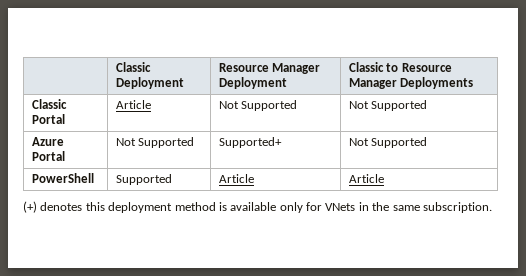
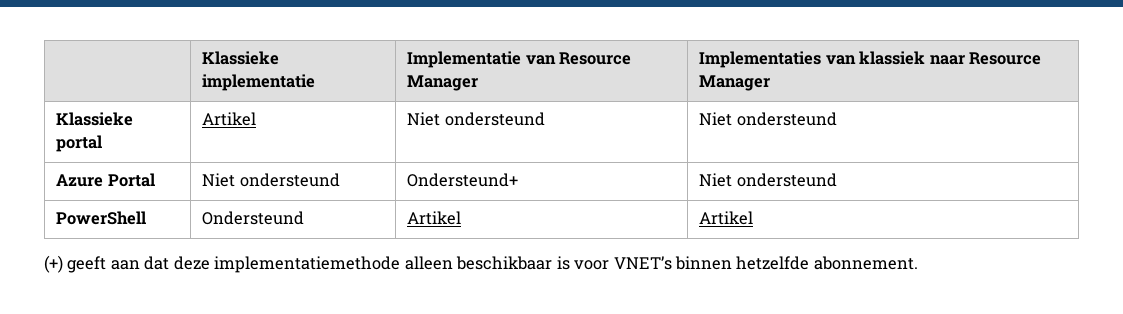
[116,62,152,72] [116,77,185,89] [219,63,321,74] [219,77,288,89] [349,62,452,72] [349,77,474,89] [32,99,68,109] [32,114,66,124] [116,100,152,109] [219,100,298,111] [349,100,428,111] [32,137,65,146] [32,151,66,161] [116,137,195,148] [219,137,283,148] [349,137,428,148] [32,173,95,183] [116,174,173,185] [219,174,255,183] [349,174,385,183] [23,201,492,213] | Classic Deployment | Resource Manager Deployment | Classic to Resource Manager Deployments // Classic Portal | Article | Not Supported | Not Supported // Azure Portal | Not Supported | Supported+ | Not Supported // PowerShell | Supported | Article | Article // (+) denotes this deployment method is available only for VNets in the same subscription. -> [202,51,280,65] [202,74,316,91] [407,51,632,68] [407,75,479,91] [699,51,1041,68] [699,75,771,91] [56,112,134,126] [56,135,103,152] [202,112,257,126] [407,112,545,126] [699,112,837,126] [56,173,155,187] [202,173,340,187] [407,173,519,187] [699,173,837,187] [56,211,147,225] [202,211,305,225] [407,211,462,225] [699,211,754,225] [44,255,918,273] | Klassieke implementatie | Implementatie van Resource Manager | Implementaties van klassiek naar Resource Manager // Klassieke portal | Artikel | Niet ondersteund | Niet ondersteund // Azure Portal | Niet ondersteund | Ondersteund+ | Niet ondersteund // PowerShell | Ondersteund | Artikel | Artikel // (+) geeft aan dat deze implementatiemethode alleen beschikbaar is voor VNET’s binnen hetzelfde abonnement.

